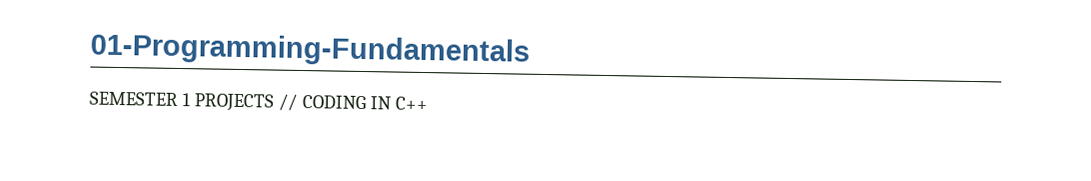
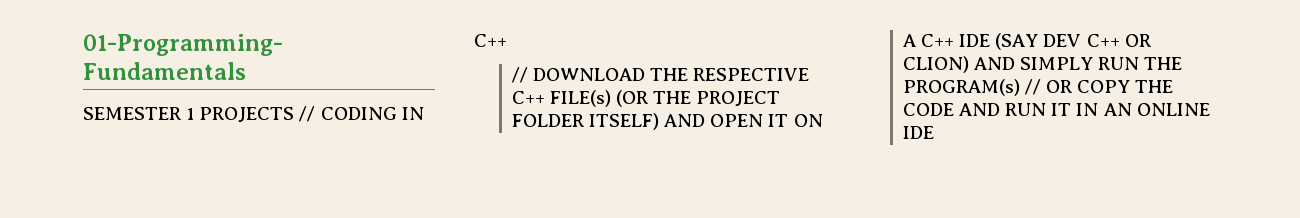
(428, 103) none -> [511,67,810,83] [511,90,781,107] [511,113,823,130] [902,33,1151,50] [902,56,1183,73] [902,79,1174,96] [902,103,1210,116] [902,126,934,139] // // DOWNLOAD THE RESPECTIVE C++ FILE(s) (OR THE PROJECT FOLDER ITSELF) AND OPEN IT ON A C++ IDE (SAY DEV C++ OR CLION) AND SIMPLY RUN THE PROGRAM(s) // OR COPY THE CODE AND RUN IT IN AN ONLINE IDE

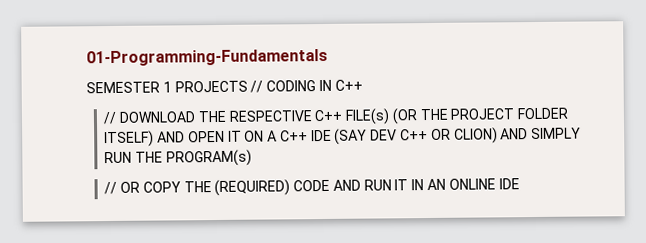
(1020, 87) none -> (252, 158) //
(1174, 86) none -> [214,179,291,197] (REQUIRED)

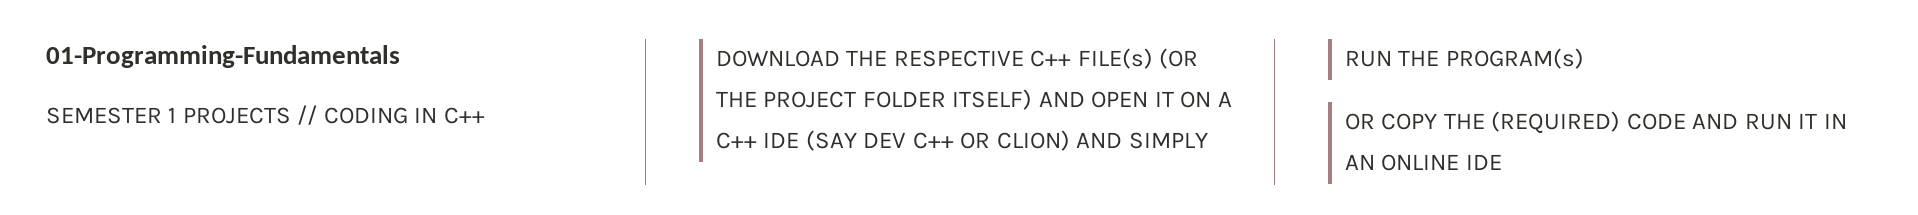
[103,111,118,125] // -> (485, 115) none
[104,181,118,195] // -> (1584, 58) none

